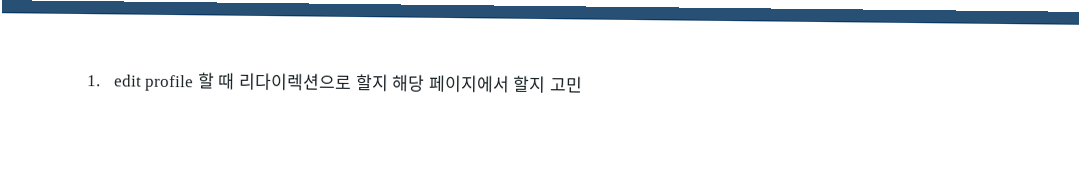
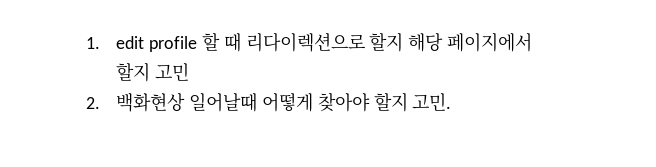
(584, 85) none -> [86,92,452,112] // 2. 백화현상 일어날때 어떻게 찾아야 할지 고민.

